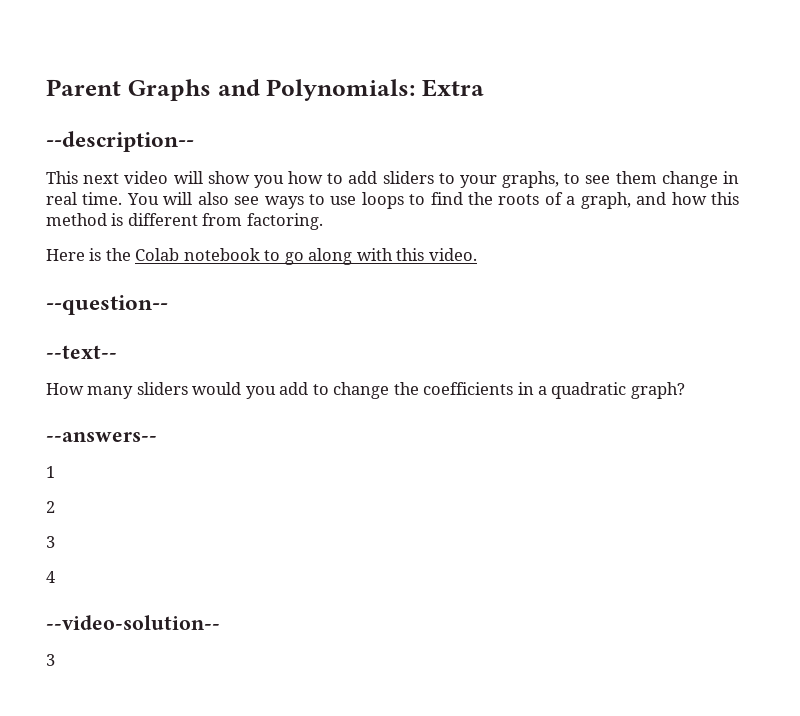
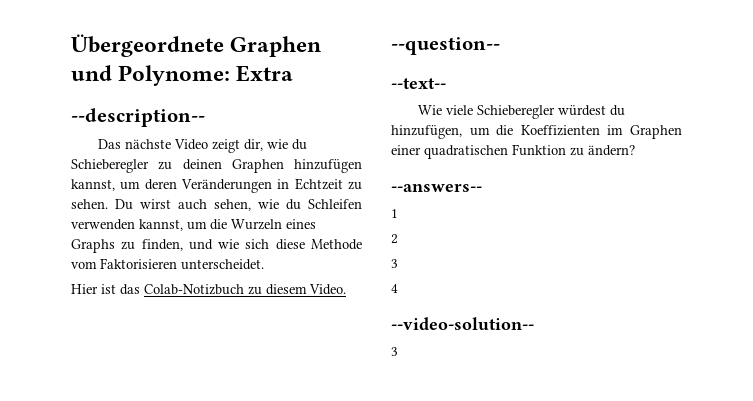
[46,79,484,101] [46,131,194,152] [46,171,739,188] [46,192,740,209] [46,213,323,230] [46,248,477,265] [46,295,168,315] [46,345,117,359] [46,382,685,399] Parent Graphs and Polynomials: Extra // --description-- // This next video will show you how to add sliders to your graphs, to see them change in real time. You will also see ways to use loops to find the roots of a graph, and how this method is different from factoring. // Here is the Colab notebook to go along with this video. // --question-- // --text-- // How many sliders would you add to change the coefficients in a quadratic graph? -> [71,34,322,57] [71,65,294,86] [71,108,205,127] [98,139,308,153] [71,159,362,173] [71,178,362,193] [71,199,362,211] [71,219,316,231] [71,239,362,253] [71,258,264,270] [71,284,346,295] [391,37,500,55] [391,78,446,89] [418,105,626,119] [391,125,682,139] [391,144,635,159] Übergeordnete Graphen und Polynome: Extra // --description-- // Das nächste Video zeigt dir, wie du Schieberegler zu deinen Graphen hinzufügen kannst, um deren Veränderungen in Echtzeit zu sehen. Du wirst auch sehen, wie du Schleifen verwenden kannst, um die Wurzeln eines Graphs zu finden, und wie sich diese Methode vom Faktorisieren unterscheidet. // Hier ist das Colab-Notizbuch zu diesem Video. // --question-- // --text-- // Wie viele Schieberegler würdest du hinzufügen, um die Koeffizienten im Graphen einer quadratischen Funktion zu ändern?

